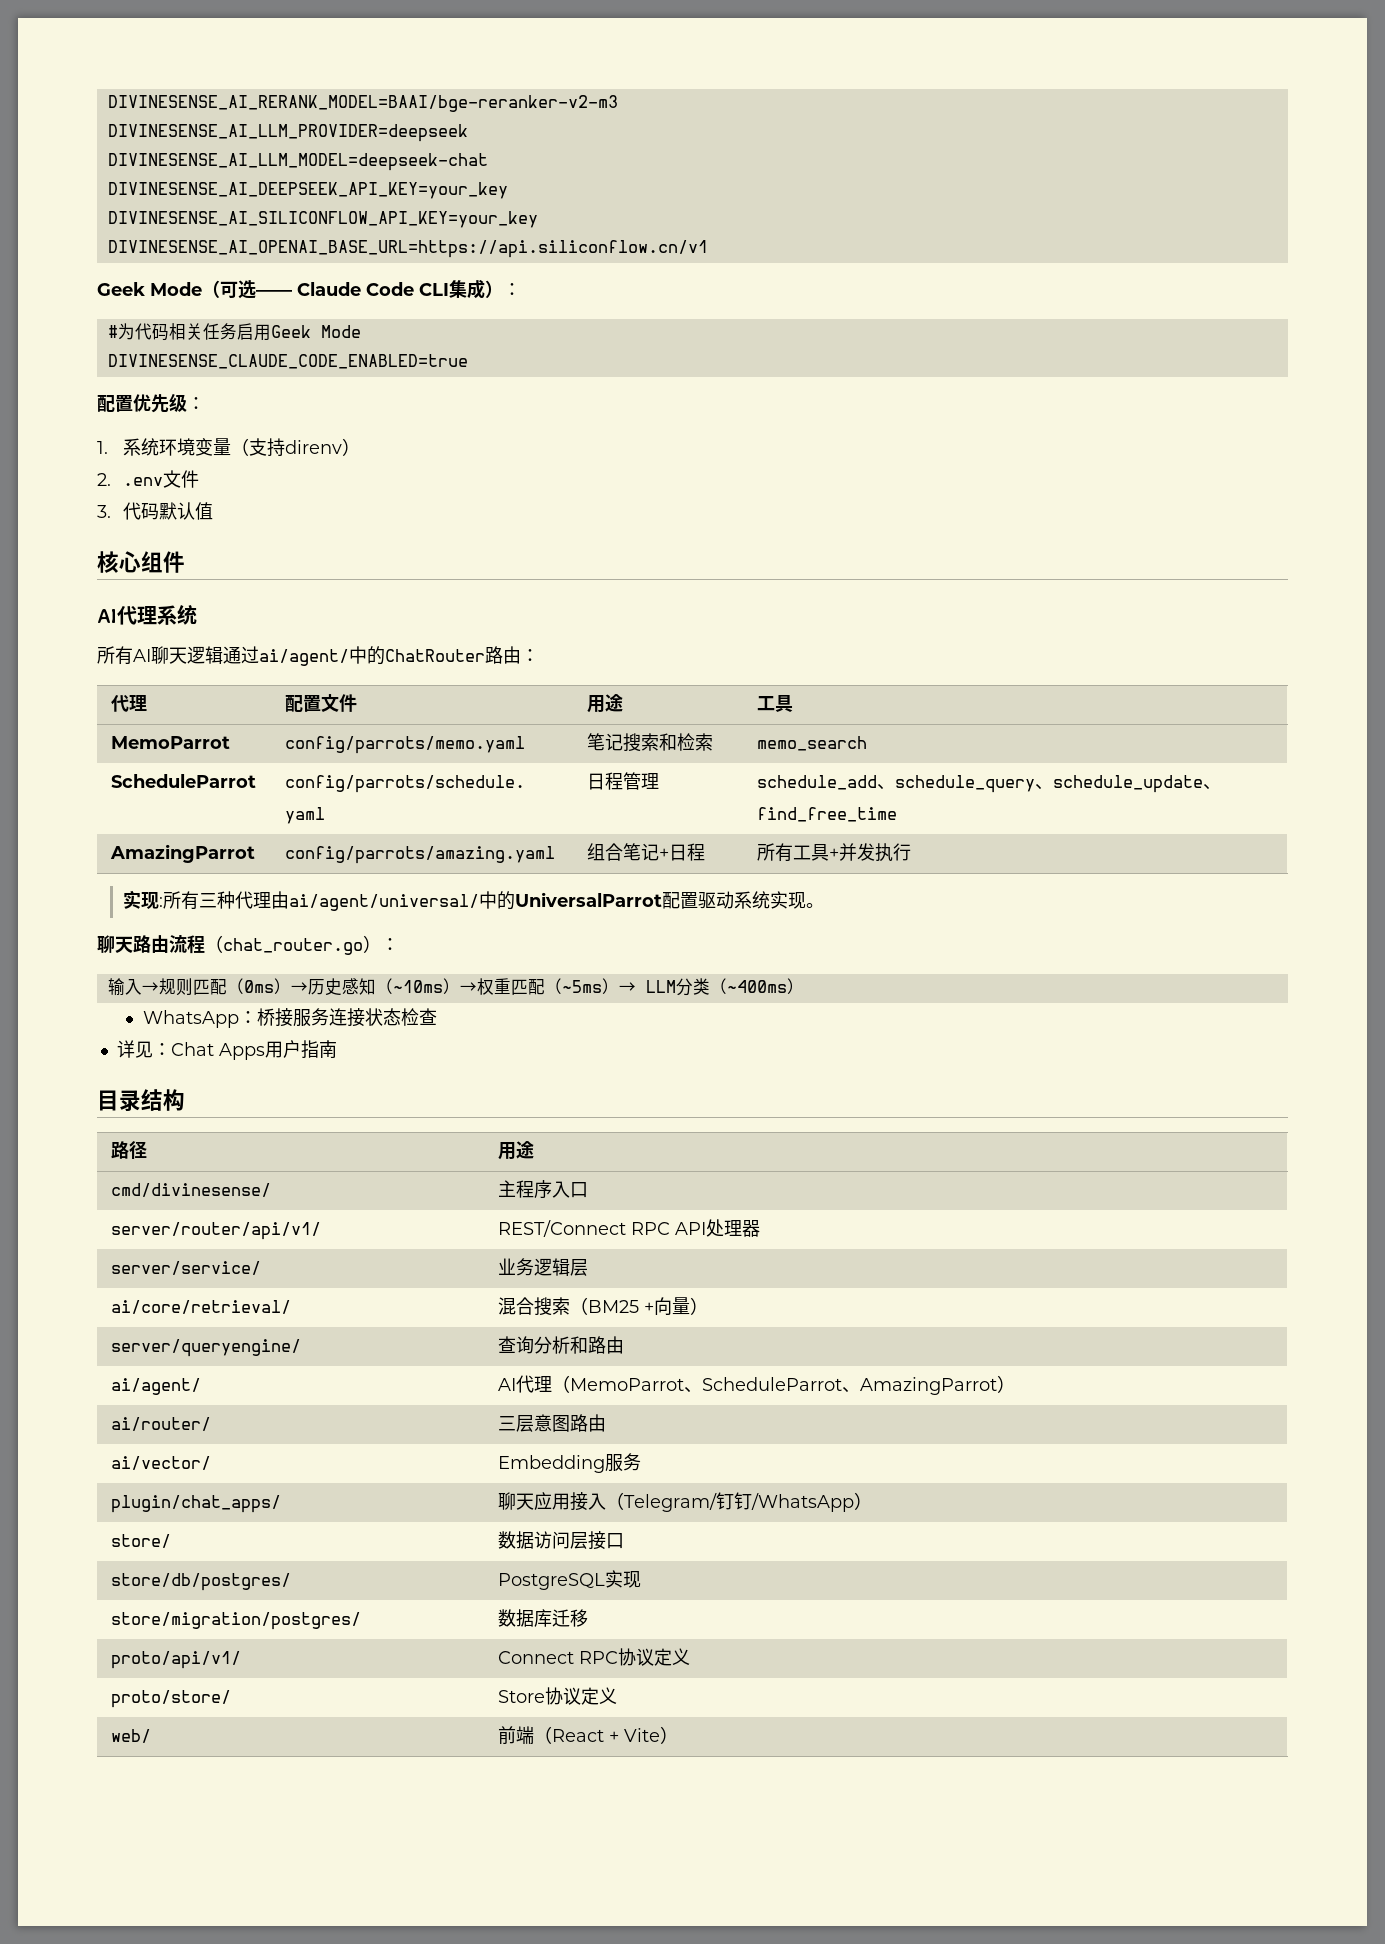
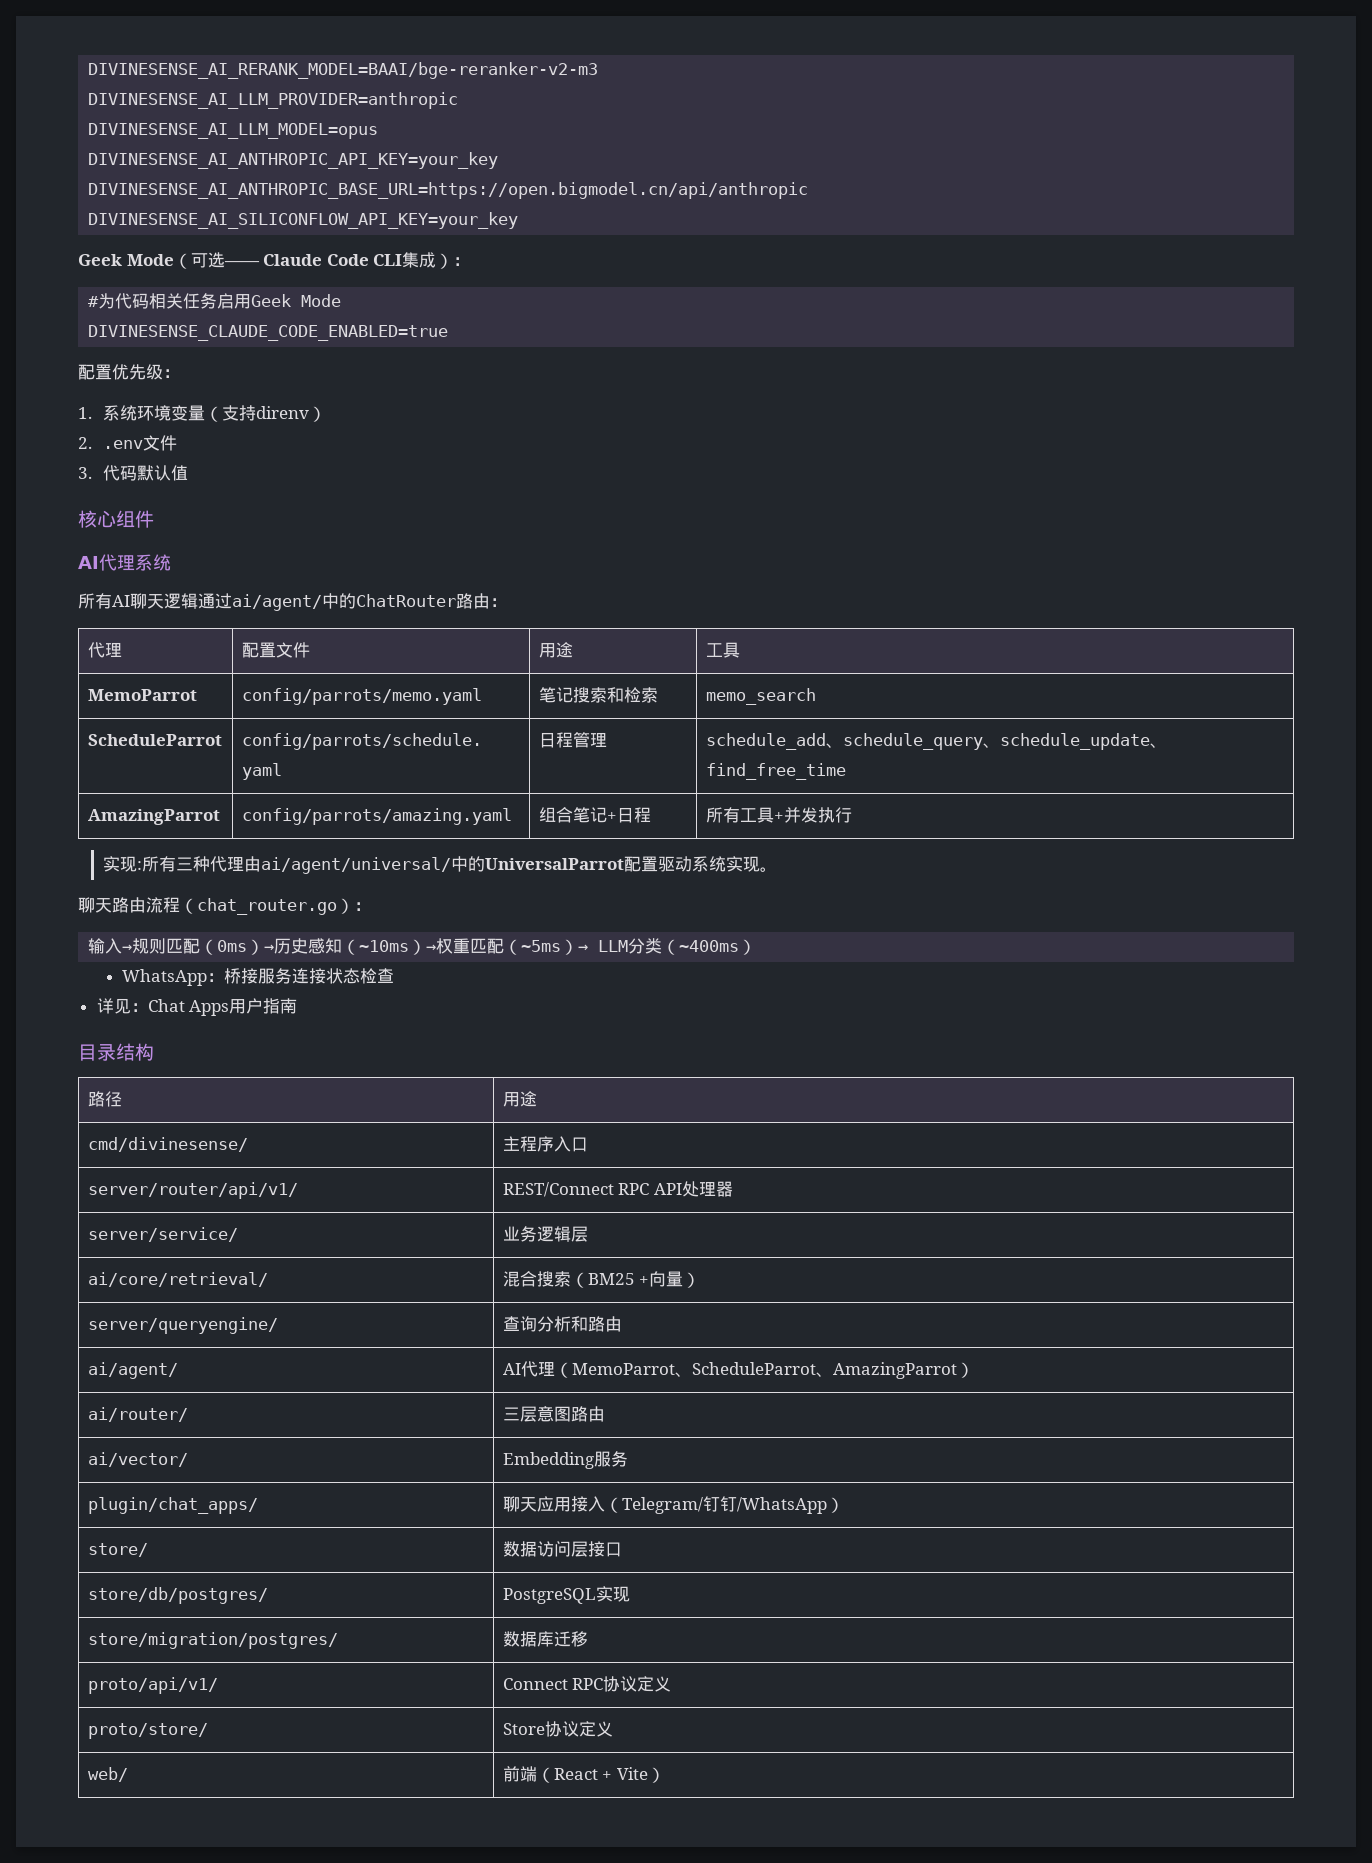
[107,124,468,142] [107,153,488,171] [107,182,508,199] DIVINESENSE_AI_LLM_PROVIDER=deepseek // DIVINESENSE_AI_LLM_MODEL=deepseek-chat // DIVINESENSE_AI_DEEPSEEK_API_KEY=your_key -> [88,92,459,109] [88,123,379,139] [88,152,499,169] [88,182,809,199] DIVINESENSE_AI_LLM_PROVIDER=anthropic // DIVINESENSE_AI_LLM_MODEL=opus // DIVINESENSE_AI_ANTHROPIC_API_KEY=your_key // DIVINESENSE_AI_ANTHROPIC_BASE_URL=https://open.bigmodel.cn/api/anthropic
[107,240,708,258] // DIVINESENSE_AI_OPENAI_BASE_URL=https://api.siliconflow.cn/v1 -> (519, 220) none

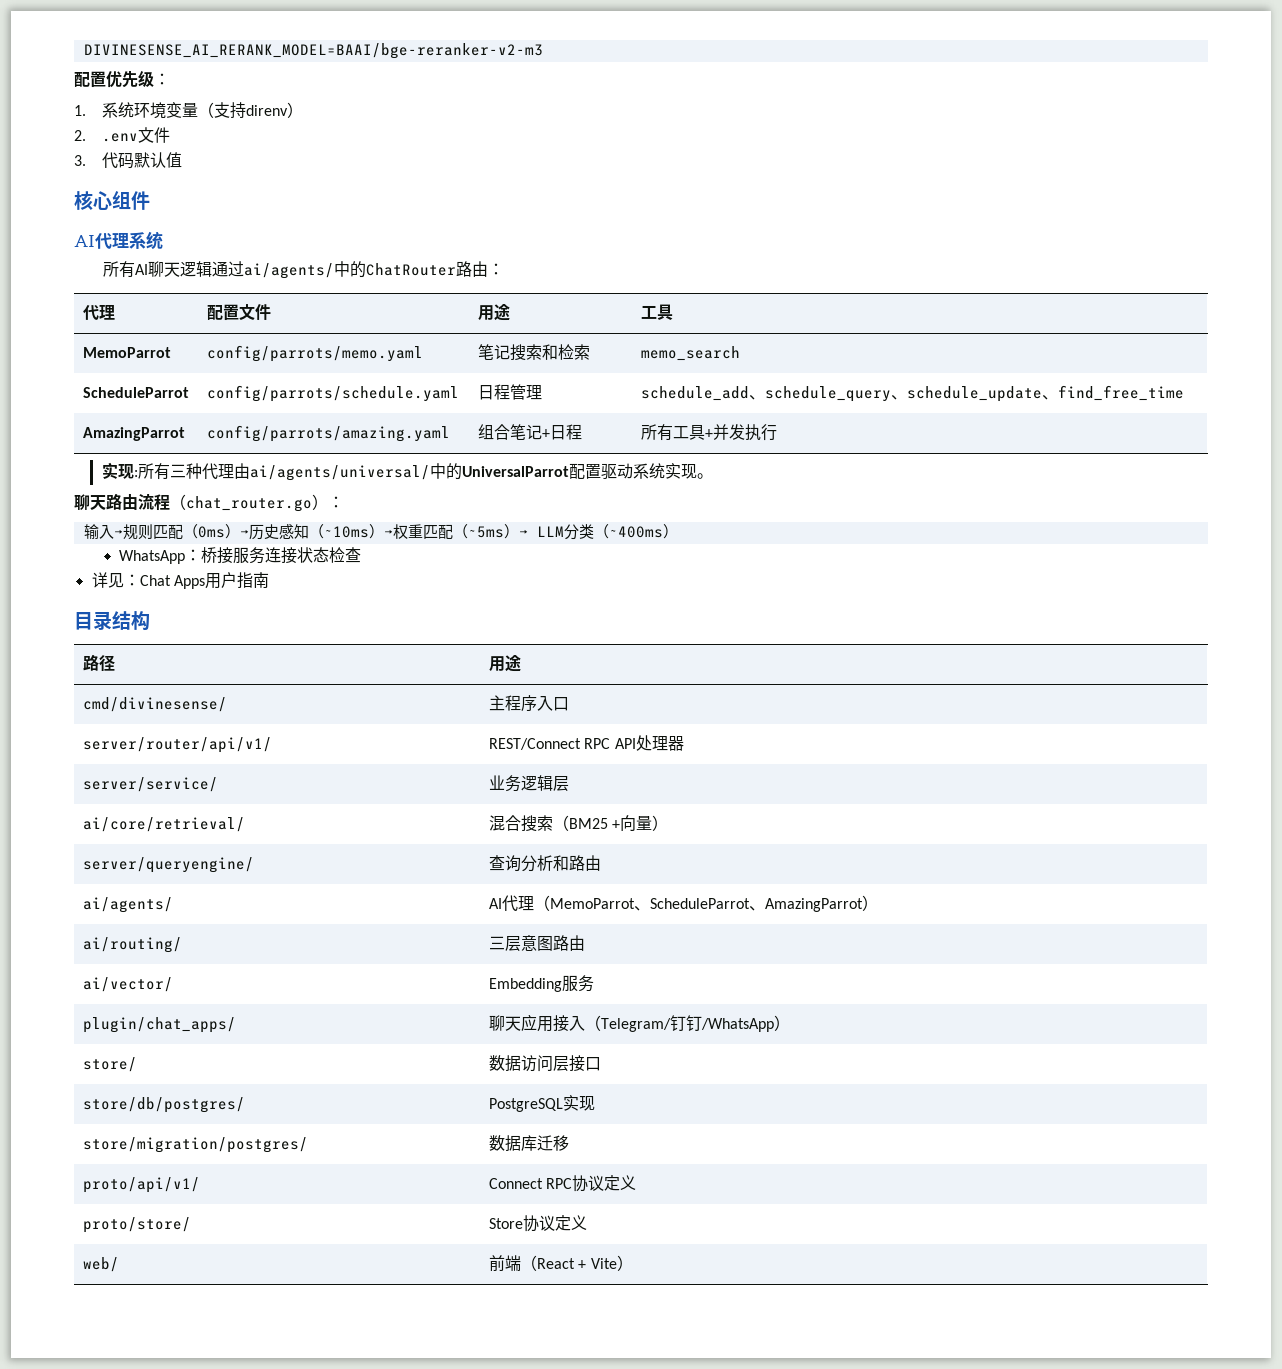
[88,92,459,109] [88,123,379,139] [88,152,499,169] [88,182,809,199] [88,212,519,229] [78,252,471,269] [88,293,342,309] [88,325,449,341] // DIVINESENSE_AI_LLM_PROVIDER=anthropic // DIVINESENSE_AI_LLM_MODEL=opus // DIVINESENSE_AI_ANTHROPIC_API_KEY=your_key // DIVINESENSE_AI_ANTHROPIC_BASE_URL=https://open.bigmodel.cn/api/anthropic // DIVINESENSE_AI_SILICONFLOW_API_KEY=your_key // Geek Mode（可选—— Claude Code CLI集成）： // #为代码相关任务启用Geek Mode // DIVINESENSE_CLAUDE_CODE_ENABLED=true -> (543, 51) none
[232,594,322,611] ai/agent/ -> [244,263,335,279] ai/agents/
[261,857,452,874] ai/agent/universal/ -> [249,465,430,481] ai/agents/universal/
[87,1362,178,1379] ai/agent/ -> [82,897,173,913] ai/agents/
[87,1407,188,1422] ai/router/ -> [82,937,182,953] ai/routing/

